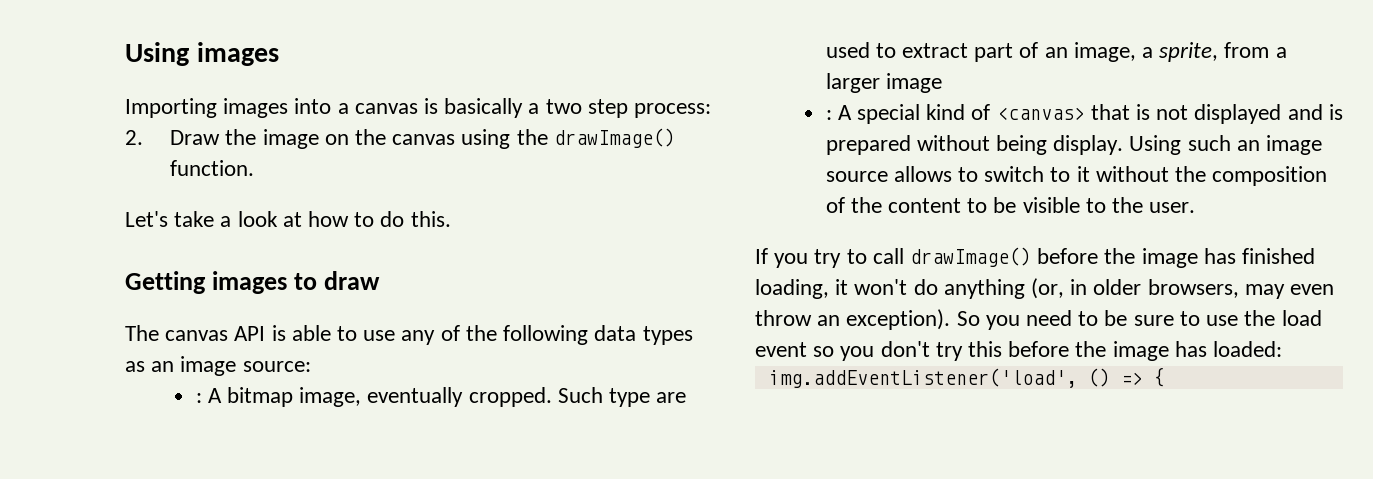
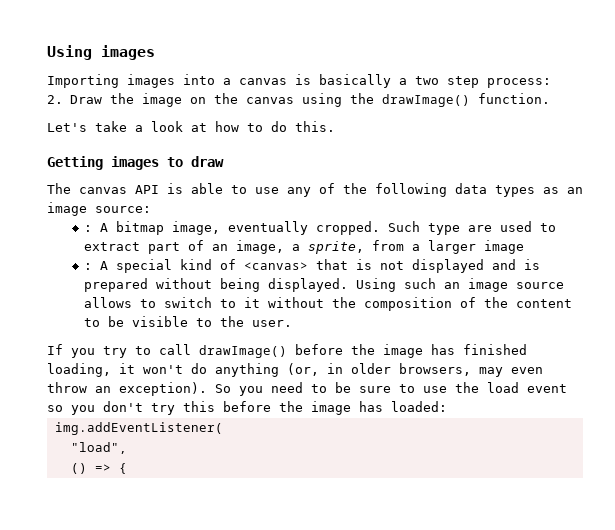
[1053,135,1124,155] display. -> [268,278,349,292] displayed.
[768,368,1077,388] img.addEventListener('load', -> [54,422,223,435] [70,442,127,454] img.addEventListener( // "load", //

